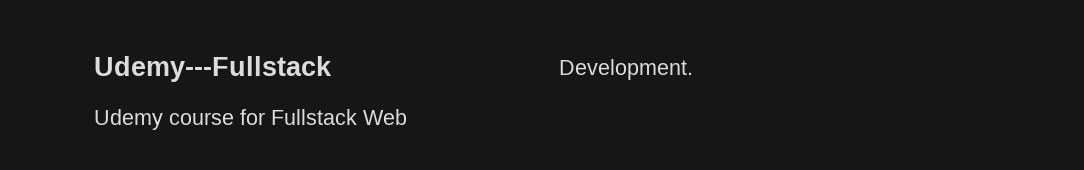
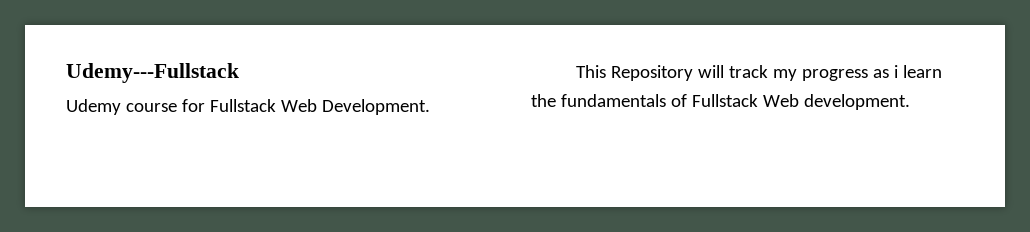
(693, 69) none -> [575,65,942,81] [531,94,910,110] // This Repository will track my progress as i learn the fundamentals of Fullstack Web development.

